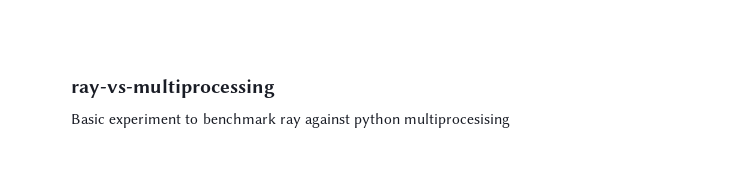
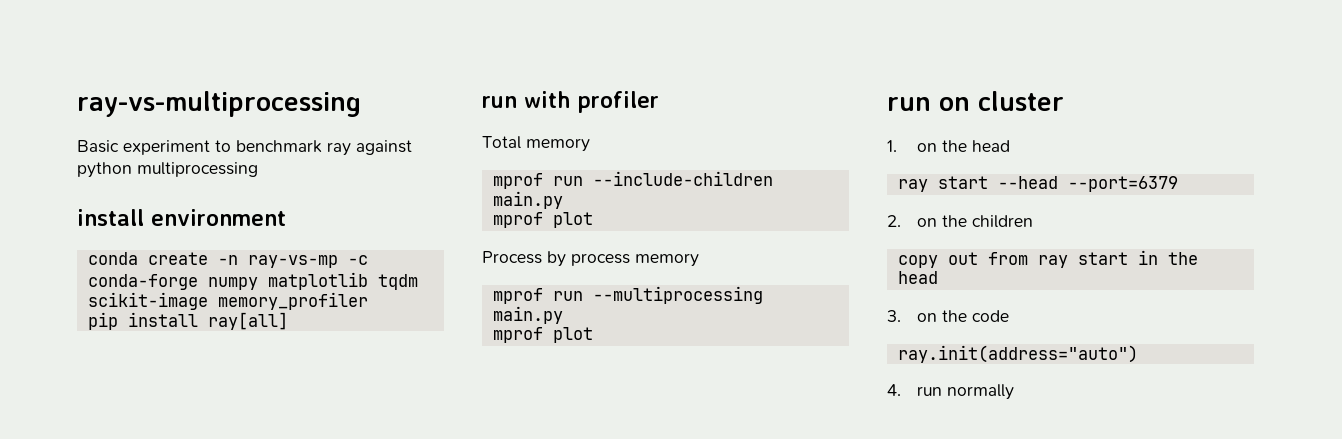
[404,113,511,128] multiprocesising -> [137,162,258,177] [77,209,286,226] [87,252,368,268] [87,272,418,290] [87,292,368,310] [87,312,288,330] [482,91,659,113] [482,136,590,152] [492,171,773,189] [492,191,563,209] [492,212,593,228] [482,251,699,267] [492,286,763,304] [492,306,563,324] [492,327,593,343] [887,91,1064,111] [887,140,1011,152] [897,176,1178,192] [887,215,1034,228] [897,250,1198,268] [897,271,938,284] [887,310,1010,322] [897,345,1138,363] [887,384,1015,400] multiprocessing // install environment // conda create -n ray-vs-mp -c conda-forge numpy matplotlib tqdm scikit-image memory_profiler // pip install ray[all] // run with profiler // Total memory // mprof run --include-children main.py // mprof plot // Process by process memory // mprof run --multiprocessing main.py // mprof plot // run on cluster // 1. on the head // ray start --head --port=6379 // 2. on the children // copy out from ray start in the head // 3. on the code // ray.init(address="auto") // 4. run normally

